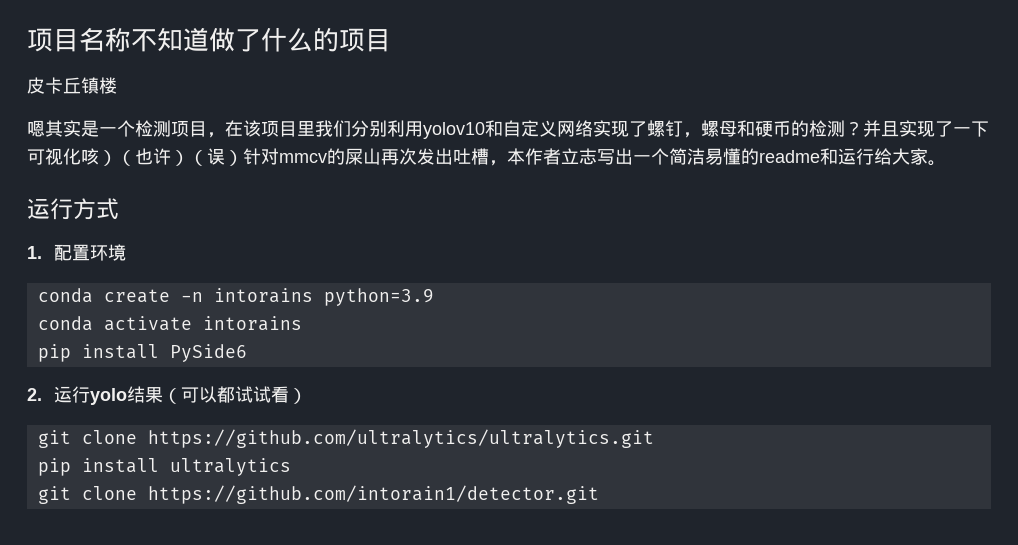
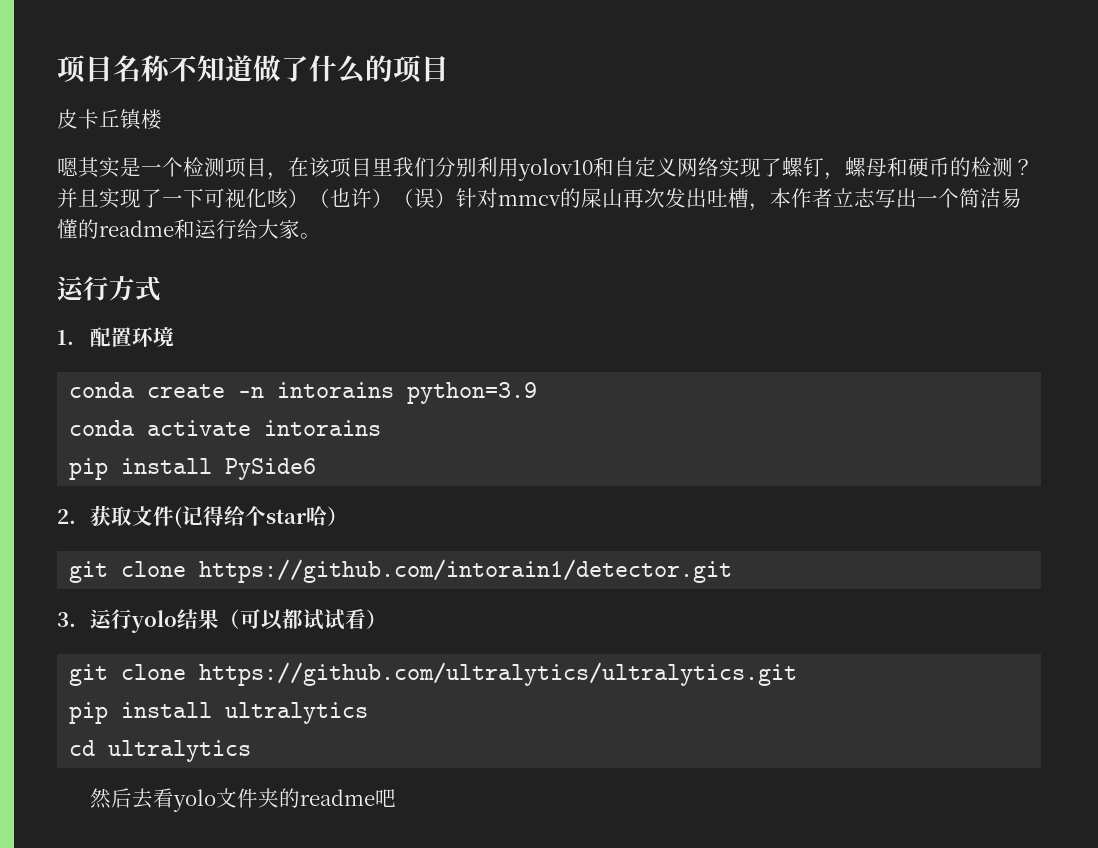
(42, 394) none -> [90,505,349,529] [69,559,733,583] [57,612,76,627] 获取文件(记得给个star哈） // git clone https://github.com/intorain1/detector.git // 3.
[37,485,599,504] git clone https://github.com/intorain1/detector.git -> [69,740,252,762] [90,788,397,812] cd ultralytics // 然后去看yolo文件夹的readme吧

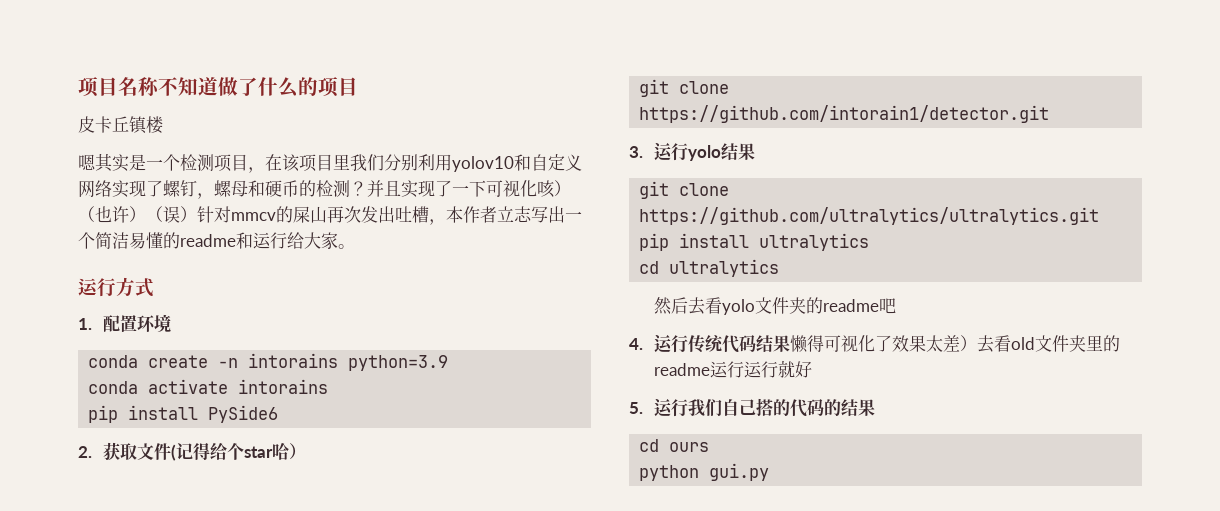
[219,609,388,630] （可以都试试看） -> (756, 151) none
(397, 798) none -> [629,334,1121,353] [654,360,813,378] [629,398,876,417] [639,439,710,452] [639,463,770,481] // 4.运行传统代码结果懒得可视化了效果太差）去看old文件夹里的readme运行运行就好 // 5.运行我们自己搭的代码的结果 // cd ours // python gui.py

